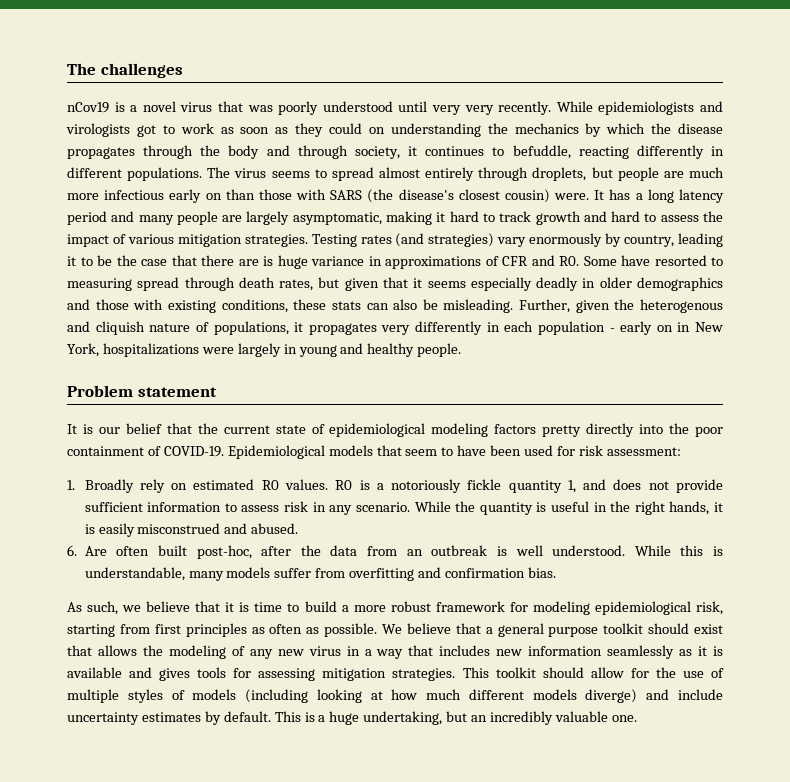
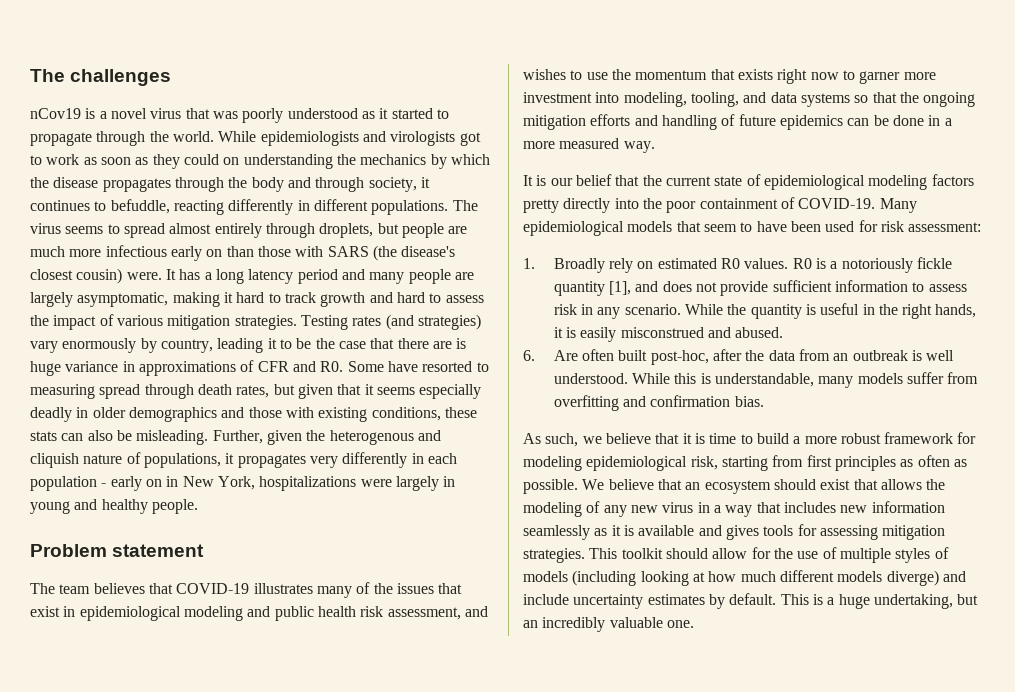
[398,101,552,115] until very very recently. -> [361,108,449,119] [30,131,214,146] as it started to propagate through the world.
(217, 392) none -> [30,582,463,598] [30,606,488,621] [523,69,936,84] [523,92,976,107] [523,114,952,130] [523,138,655,153] // The team believes that COVID-19 illustrates many of the issues that exist in epidemiological modeling and public health risk assessment, and wishes to use the momentum that exists right now to garner more investment into modeling, tooling, and data systems so that the ongoing mitigation efforts and handling of future epidemics can be done in a more measured way.
[227,445,325,459] Epidemiological -> [879,198,917,213] [523,221,624,236] Many epidemiological
[567,480,576,493] 1, -> [608,281,631,295] [1],
[485,623,644,637] a general purpose toolkit -> [685,480,771,494] an ecosystem

